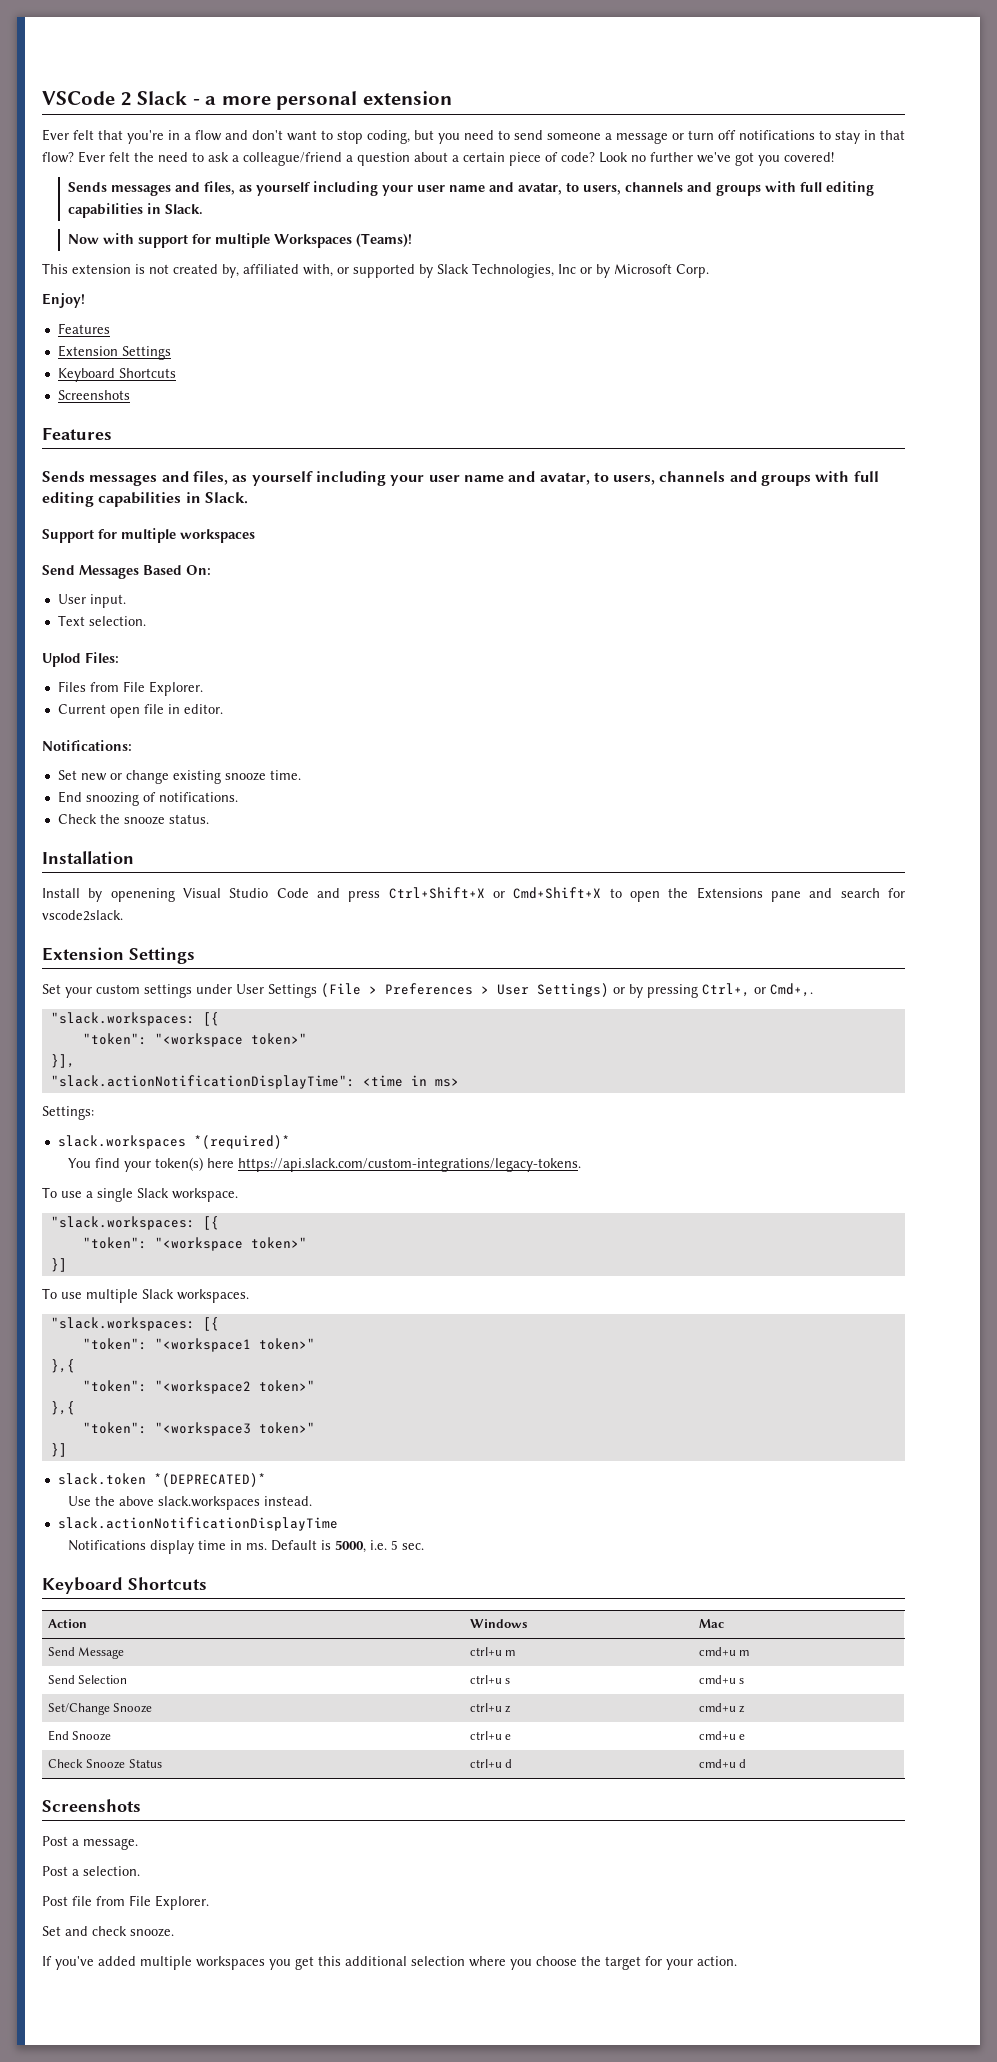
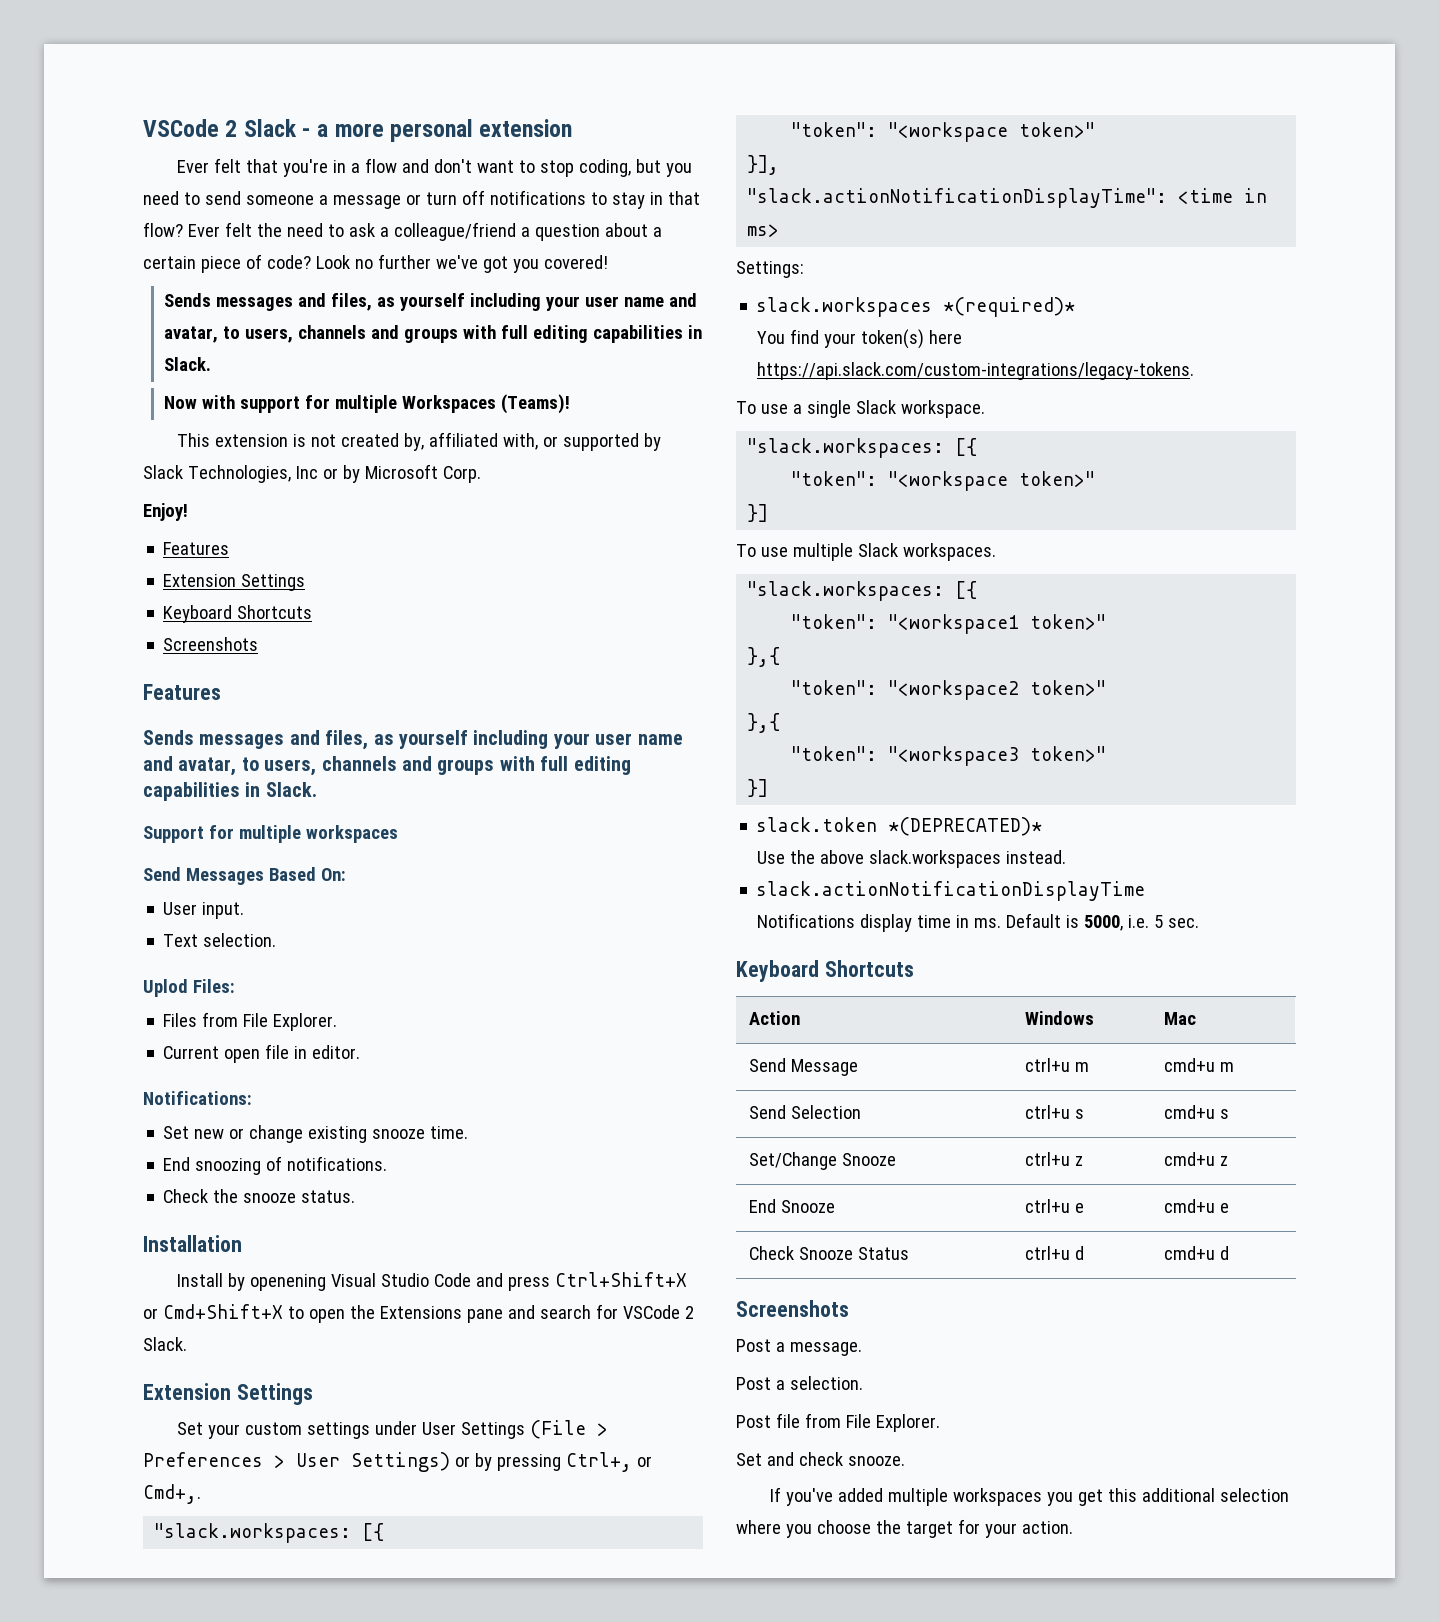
[42,910,123,921] vscode2slack. -> [622,1305,694,1319] [143,1337,187,1351] VSCode 2 Slack.

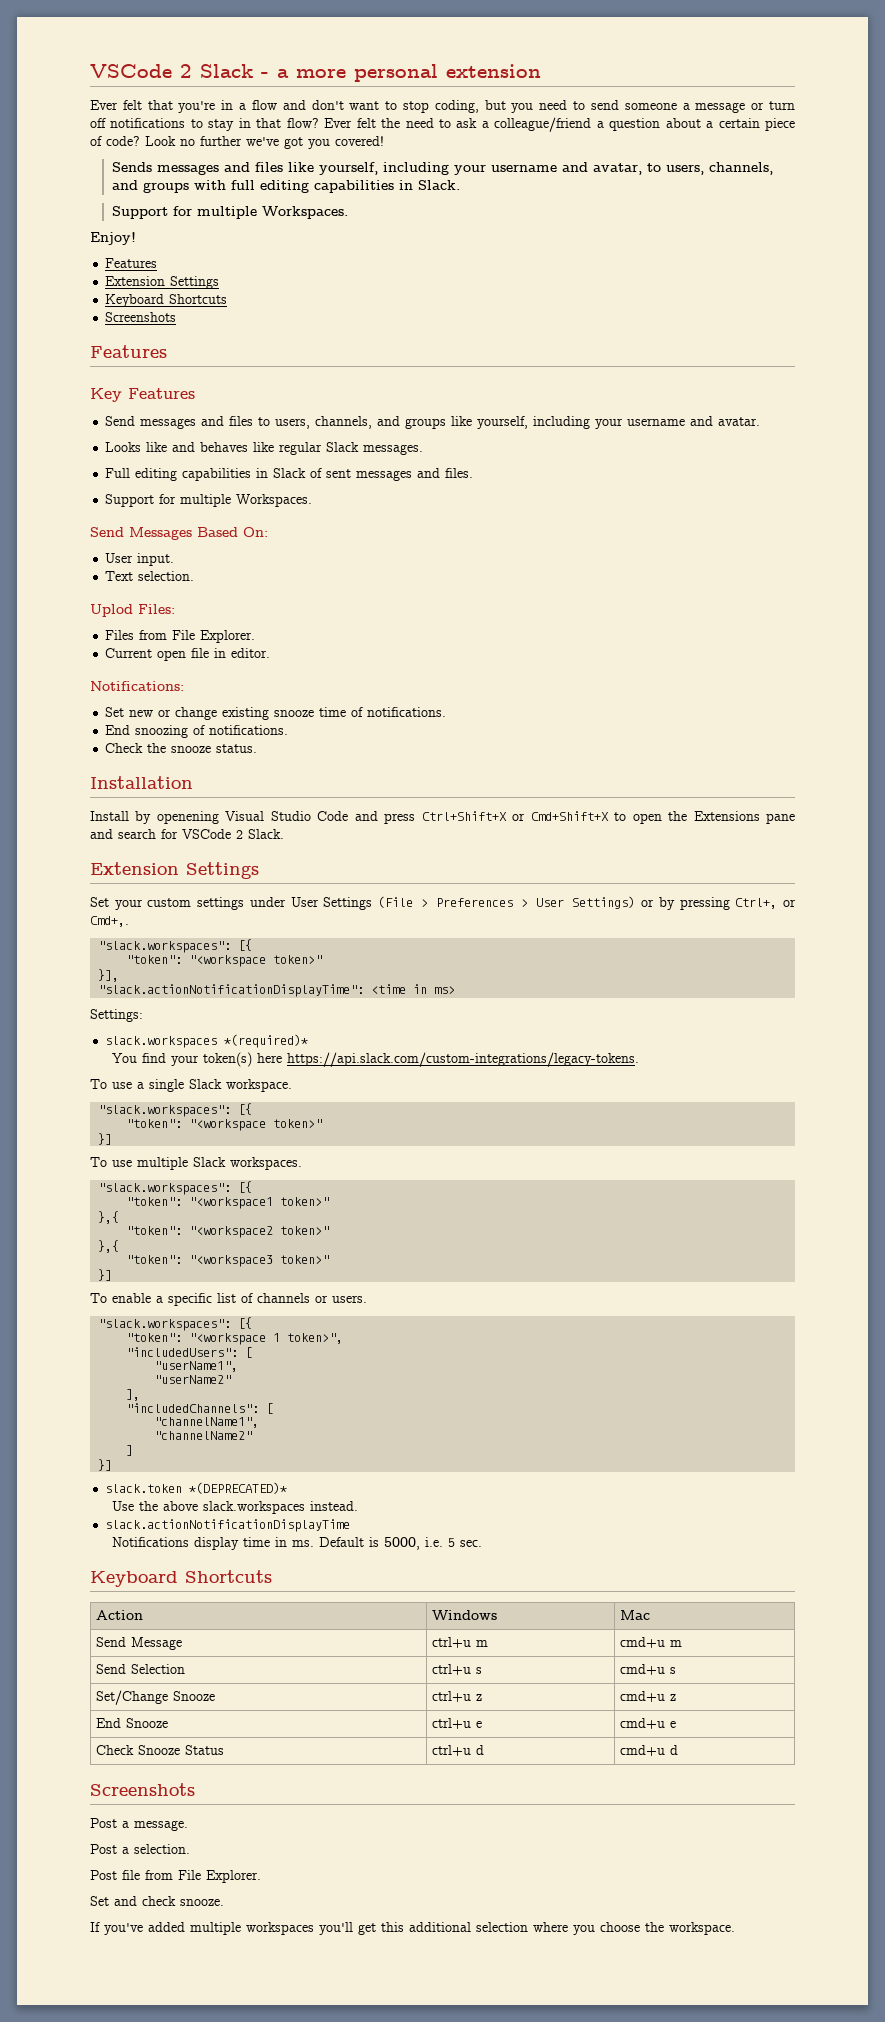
[330,293,697,311] [163,325,702,343] [163,357,211,371] [163,394,570,414] [177,432,662,451] [143,464,481,483] files, as yourself including your user name and avatar, to users, channels and groups with full editing capabilities in Slack. // Now with support for multiple Workspaces (Teams)! // This extension is not created by, affiliated with, or supported by Slack Technologies, Inc or by Microsoft Corp. -> [254,162,773,175] [111,180,460,193] [111,206,348,219] files like yourself, including your username and avatar, to users, channels, and groups with full editing capabilities in Slack. // Support for multiple Workspaces.
[143,730,683,750] [143,756,631,776] [143,782,317,801] [143,825,398,843] Sends messages and files, as yourself including your user name and avatar, to users, channels and groups with full editing capabilities in Slack. // Support for multiple workspaces -> [90,388,195,402] [105,416,761,429] [105,442,424,455] [105,468,474,481] [105,494,313,507] Key Features // Send messages and files to users, channels, and groups like yourself, including your username and avatar. // Looks like and behaves like regular Slack messages. // Full editing capabilities in Slack of sent messages and files. // Support for multiple Workspaces.
[430,1126,469,1139] time. -> [319,707,447,717] time of notifications.
[154,1523,352,1543] "slack.workspaces: -> [98,941,232,953] "slack.workspaces":
[747,438,945,458] "slack.workspaces: -> [98,1105,232,1117] "slack.workspaces":
[747,581,945,601] "slack.workspaces: -> [98,1183,232,1195] "slack.workspaces":
(769, 788) none -> [90,1293,367,1306] [98,1317,253,1331] [126,1333,344,1345] [126,1347,253,1358] [154,1361,239,1372] [154,1375,232,1384] [126,1389,141,1401] [126,1403,274,1414] [154,1417,260,1428] [154,1431,253,1440] [126,1445,134,1456] [98,1459,113,1471] // To enable a specific list of channels or users. // "slack.workspaces": [{ // "token": "<workspace 1 token>", // "includedUsers": [ // "userName1", // "userName2" // ], // "includedChannels": [ // "channelName1", // "channelName2" // ] // }]
[1047,1492,1074,1506] you -> [319,1922,353,1935] you'll
[905,1519,1073,1538] target for your action. -> [669,1922,735,1935] workspace.

